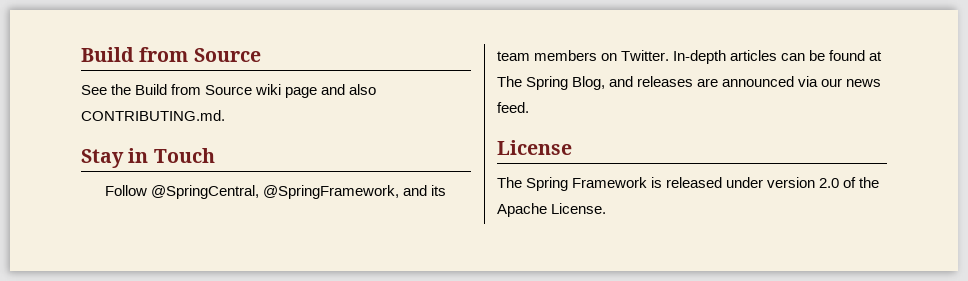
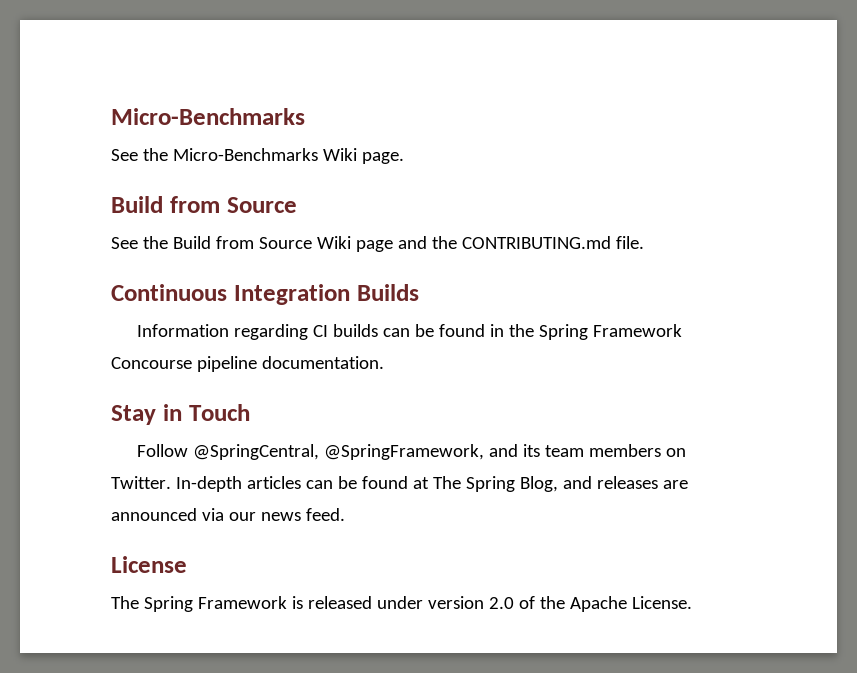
(81, 54) none -> [111,108,305,125] [111,148,404,164] Micro-Benchmarks // See the Micro-Benchmarks Wiki page. //
[255,84,282,95] wiki -> [316,236,351,249] Wiki
[349,84,377,95] [81,110,225,121] also CONTRIBUTING.md. -> [431,236,644,249] [111,284,419,305] [136,324,682,340] [111,356,384,372] the CONTRIBUTING.md file. // Continuous Integration Builds // Information regarding CI builds can be found in the Spring Framework Concourse pipeline documentation.

